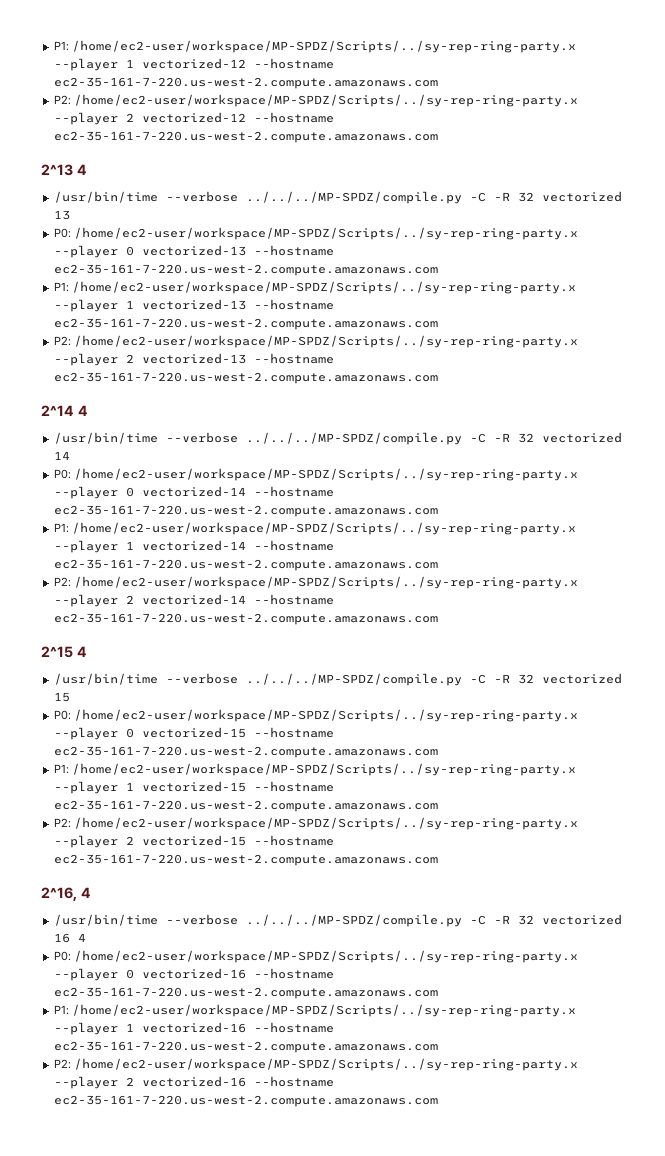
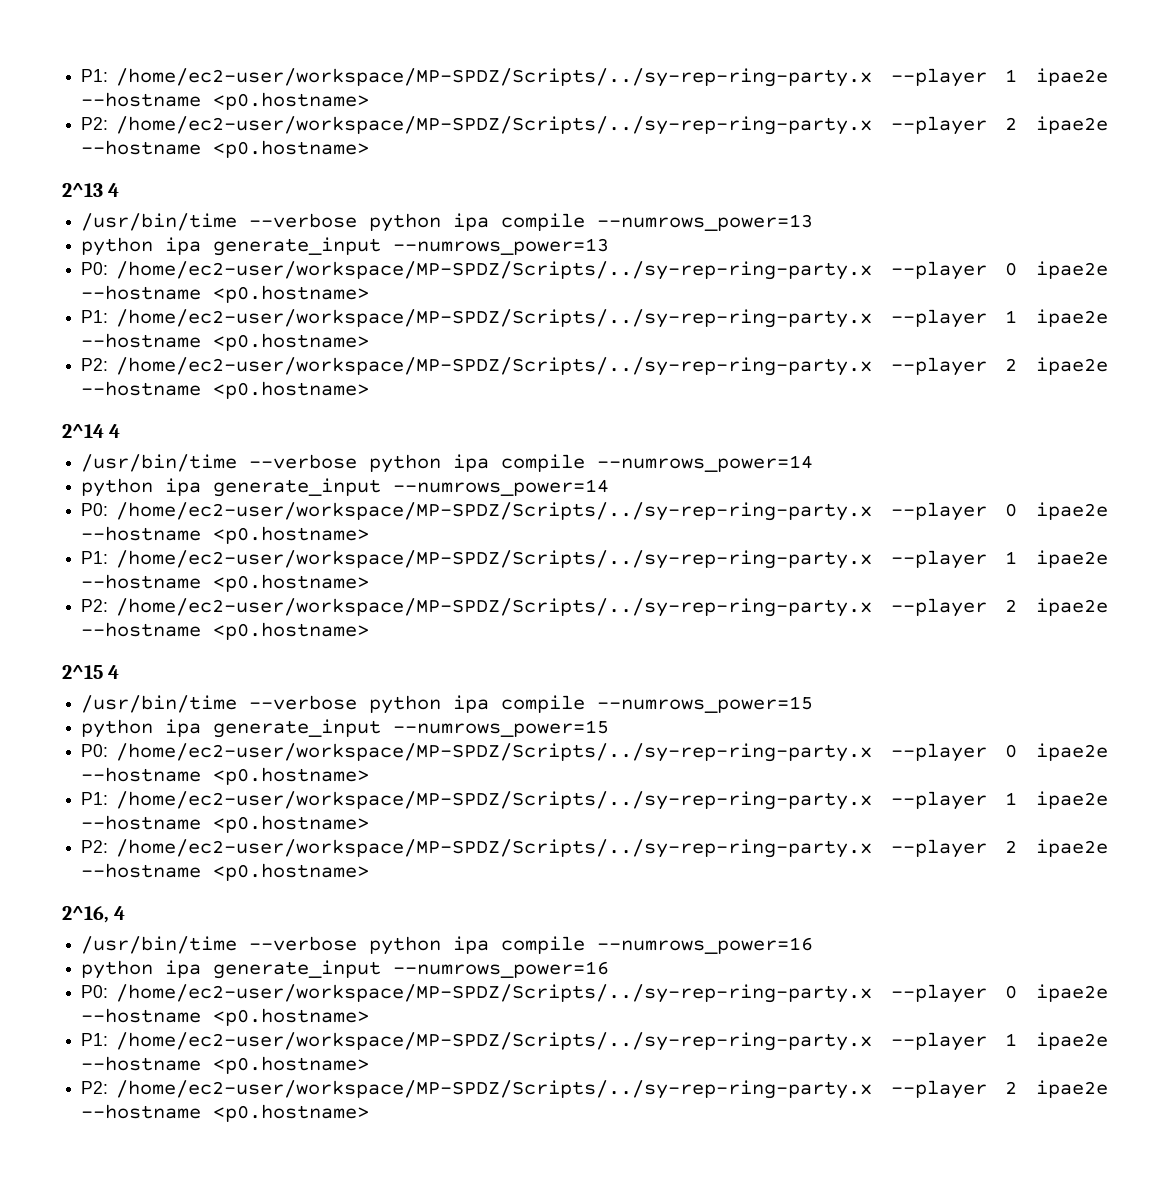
[53,40,576,53] [53,58,334,71] [53,77,438,89] [53,94,578,107] [53,112,334,125] [53,131,438,143] P1: /home/ec2-user/workspace/MP-SPDZ/Scripts/../sy-rep-ring-party.x --player 1 vectorized-12 --hostname ec2-35-161-7-220.us-west-2.compute.amazonaws.com // P2: /home/ec2-user/workspace/MP-SPDZ/Scripts/../sy-rep-ring-party.x --player 2 vectorized-12 --hostname ec2-35-161-7-220.us-west-2.compute.amazonaws.com -> [81,68,1108,87] [81,92,370,110] [81,116,1108,135] [81,140,370,158] P1: /home/ec2-user/workspace/MP-SPDZ/Scripts/../sy-rep-ring-party.x --player 1 ipae2e --hostname <p0.hostname> // P2: /home/ec2-user/workspace/MP-SPDZ/Scripts/../sy-rep-ring-party.x --player 2 ipae2e --hostname <p0.hostname>
[245,191,622,204] [53,210,70,220] [53,227,578,240] [53,245,334,258] [53,264,438,276] [53,281,576,294] [53,299,334,312] [53,318,438,330] [53,335,578,348] [53,353,334,366] [53,372,438,384] ../../../MP-SPDZ/compile.py -C -R 32 vectorized 13 // P0: /home/ec2-user/workspace/MP-SPDZ/Scripts/../sy-rep-ring-party.x --player 0 vectorized-13 --hostname ec2-35-161-7-220.us-west-2.compute.amazonaws.com // P1: /home/ec2-user/workspace/MP-SPDZ/Scripts/../sy-rep-ring-party.x --player 1 vectorized-13 --hostname ec2-35-161-7-220.us-west-2.compute.amazonaws.com // P2: /home/ec2-user/workspace/MP-SPDZ/Scripts/../sy-rep-ring-party.x --player 2 vectorized-13 --hostname ec2-35-161-7-220.us-west-2.compute.amazonaws.com -> [369,213,814,232] [81,237,610,256] [81,261,1108,280] [81,285,370,303] [81,309,1108,328] [81,333,370,351] [81,357,1108,376] [81,381,370,399] python ipa compile --numrows_power=13 // python ipa generate_input --numrows_power=13 // P0: /home/ec2-user/workspace/MP-SPDZ/Scripts/../sy-rep-ring-party.x --player 0 ipae2e --hostname <p0.hostname> // P1: /home/ec2-user/workspace/MP-SPDZ/Scripts/../sy-rep-ring-party.x --player 1 ipae2e --hostname <p0.hostname> // P2: /home/ec2-user/workspace/MP-SPDZ/Scripts/../sy-rep-ring-party.x --player 2 ipae2e --hostname <p0.hostname>
[245,432,622,445] [53,451,70,460] [53,468,578,481] [53,486,334,499] [53,505,438,517] [53,522,576,535] [53,540,334,553] [53,559,438,571] [53,576,578,589] [53,594,334,607] [53,613,438,625] ../../../MP-SPDZ/compile.py -C -R 32 vectorized 14 // P0: /home/ec2-user/workspace/MP-SPDZ/Scripts/../sy-rep-ring-party.x --player 0 vectorized-14 --hostname ec2-35-161-7-220.us-west-2.compute.amazonaws.com // P1: /home/ec2-user/workspace/MP-SPDZ/Scripts/../sy-rep-ring-party.x --player 1 vectorized-14 --hostname ec2-35-161-7-220.us-west-2.compute.amazonaws.com // P2: /home/ec2-user/workspace/MP-SPDZ/Scripts/../sy-rep-ring-party.x --player 2 vectorized-14 --hostname ec2-35-161-7-220.us-west-2.compute.amazonaws.com -> [369,454,814,473] [81,478,610,497] [81,502,1108,521] [81,526,370,544] [81,550,1108,569] [81,574,370,592] [81,598,1108,617] [81,622,370,640] python ipa compile --numrows_power=14 // python ipa generate_input --numrows_power=14 // P0: /home/ec2-user/workspace/MP-SPDZ/Scripts/../sy-rep-ring-party.x --player 0 ipae2e --hostname <p0.hostname> // P1: /home/ec2-user/workspace/MP-SPDZ/Scripts/../sy-rep-ring-party.x --player 1 ipae2e --hostname <p0.hostname> // P2: /home/ec2-user/workspace/MP-SPDZ/Scripts/../sy-rep-ring-party.x --player 2 ipae2e --hostname <p0.hostname>
[245,673,622,686] [53,692,70,702] [53,709,578,722] [53,727,334,740] [53,746,438,758] [53,763,576,776] [53,781,334,794] [53,800,438,812] [53,817,578,830] [53,835,334,848] [53,854,438,866] ../../../MP-SPDZ/compile.py -C -R 32 vectorized 15 // P0: /home/ec2-user/workspace/MP-SPDZ/Scripts/../sy-rep-ring-party.x --player 0 vectorized-15 --hostname ec2-35-161-7-220.us-west-2.compute.amazonaws.com // P1: /home/ec2-user/workspace/MP-SPDZ/Scripts/../sy-rep-ring-party.x --player 1 vectorized-15 --hostname ec2-35-161-7-220.us-west-2.compute.amazonaws.com // P2: /home/ec2-user/workspace/MP-SPDZ/Scripts/../sy-rep-ring-party.x --player 2 vectorized-15 --hostname ec2-35-161-7-220.us-west-2.compute.amazonaws.com -> [369,695,814,714] [81,719,610,738] [81,743,1108,762] [81,767,370,785] [81,791,1108,810] [81,815,370,833] [81,839,1108,858] [81,863,370,881] python ipa compile --numrows_power=15 // python ipa generate_input --numrows_power=15 // P0: /home/ec2-user/workspace/MP-SPDZ/Scripts/../sy-rep-ring-party.x --player 0 ipae2e --hostname <p0.hostname> // P1: /home/ec2-user/workspace/MP-SPDZ/Scripts/../sy-rep-ring-party.x --player 1 ipae2e --hostname <p0.hostname> // P2: /home/ec2-user/workspace/MP-SPDZ/Scripts/../sy-rep-ring-party.x --player 2 ipae2e --hostname <p0.hostname>
[245,914,622,927] [53,933,86,943] [53,950,578,963] [53,968,334,981] [53,987,438,999] [53,1004,576,1017] [53,1022,334,1035] [53,1041,438,1053] [53,1058,578,1071] [53,1076,334,1089] [53,1095,438,1107] ../../../MP-SPDZ/compile.py -C -R 32 vectorized 16 4 // P0: /home/ec2-user/workspace/MP-SPDZ/Scripts/../sy-rep-ring-party.x --player 0 vectorized-16 --hostname ec2-35-161-7-220.us-west-2.compute.amazonaws.com // P1: /home/ec2-user/workspace/MP-SPDZ/Scripts/../sy-rep-ring-party.x --player 1 vectorized-16 --hostname ec2-35-161-7-220.us-west-2.compute.amazonaws.com // P2: /home/ec2-user/workspace/MP-SPDZ/Scripts/../sy-rep-ring-party.x --player 2 vectorized-16 --hostname ec2-35-161-7-220.us-west-2.compute.amazonaws.com -> [369,936,814,955] [81,960,610,979] [81,984,1108,1003] [81,1008,370,1026] [81,1032,1108,1051] [81,1056,370,1074] [81,1080,1108,1099] [81,1104,370,1122] python ipa compile --numrows_power=16 // python ipa generate_input --numrows_power=16 // P0: /home/ec2-user/workspace/MP-SPDZ/Scripts/../sy-rep-ring-party.x --player 0 ipae2e --hostname <p0.hostname> // P1: /home/ec2-user/workspace/MP-SPDZ/Scripts/../sy-rep-ring-party.x --player 1 ipae2e --hostname <p0.hostname> // P2: /home/ec2-user/workspace/MP-SPDZ/Scripts/../sy-rep-ring-party.x --player 2 ipae2e --hostname <p0.hostname>

